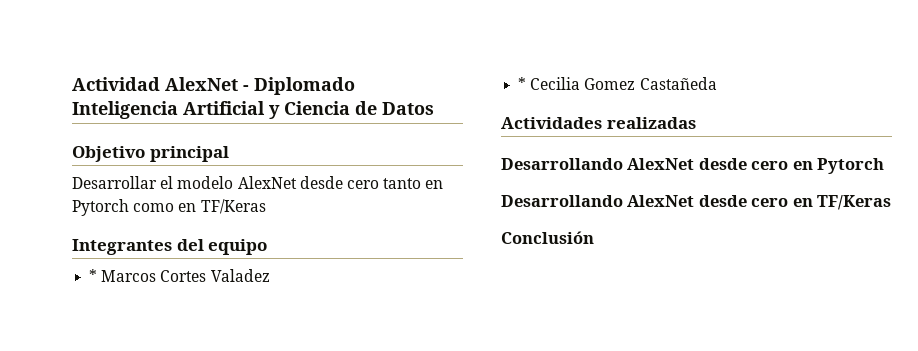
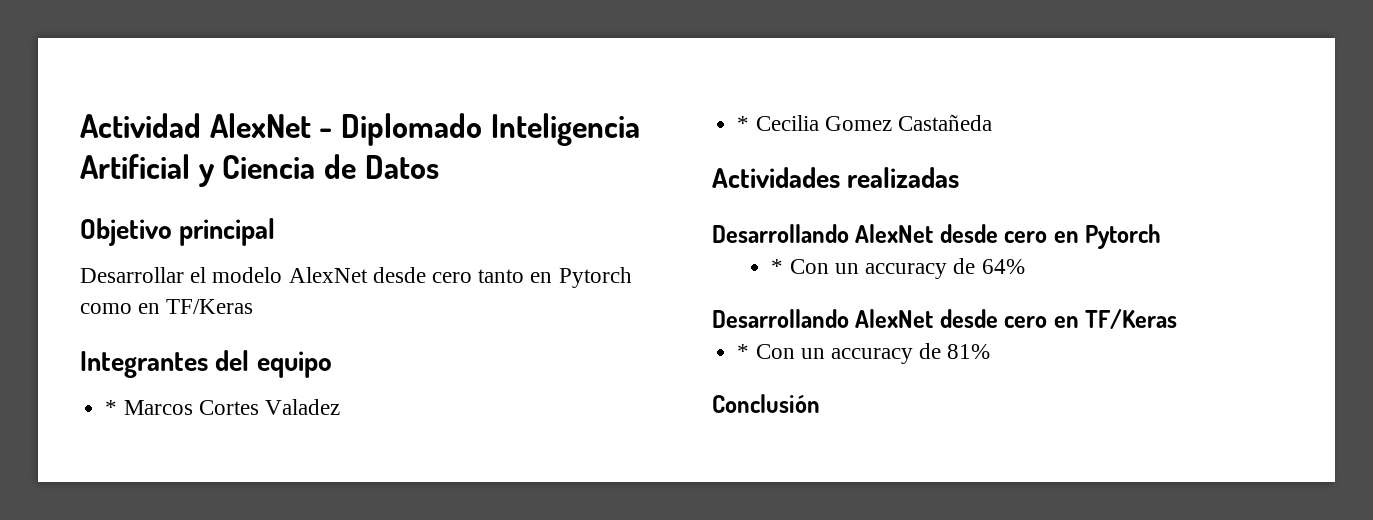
(885, 166) none -> [771,258,1025,279] // * Con un accuracy de 64%
(892, 202) none -> [737,343,991,364] // * Con un accuracy de 81%

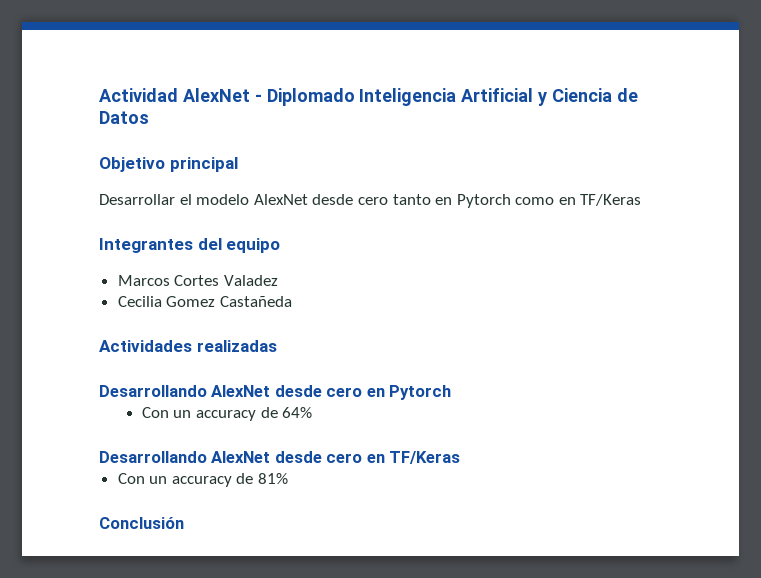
[105,400,118,415] * -> (281, 245) none
[737,116,750,131] * -> (278, 280) none
[771,259,784,274] * -> (452, 392) none
[737,344,750,359] * -> (461, 457) none

